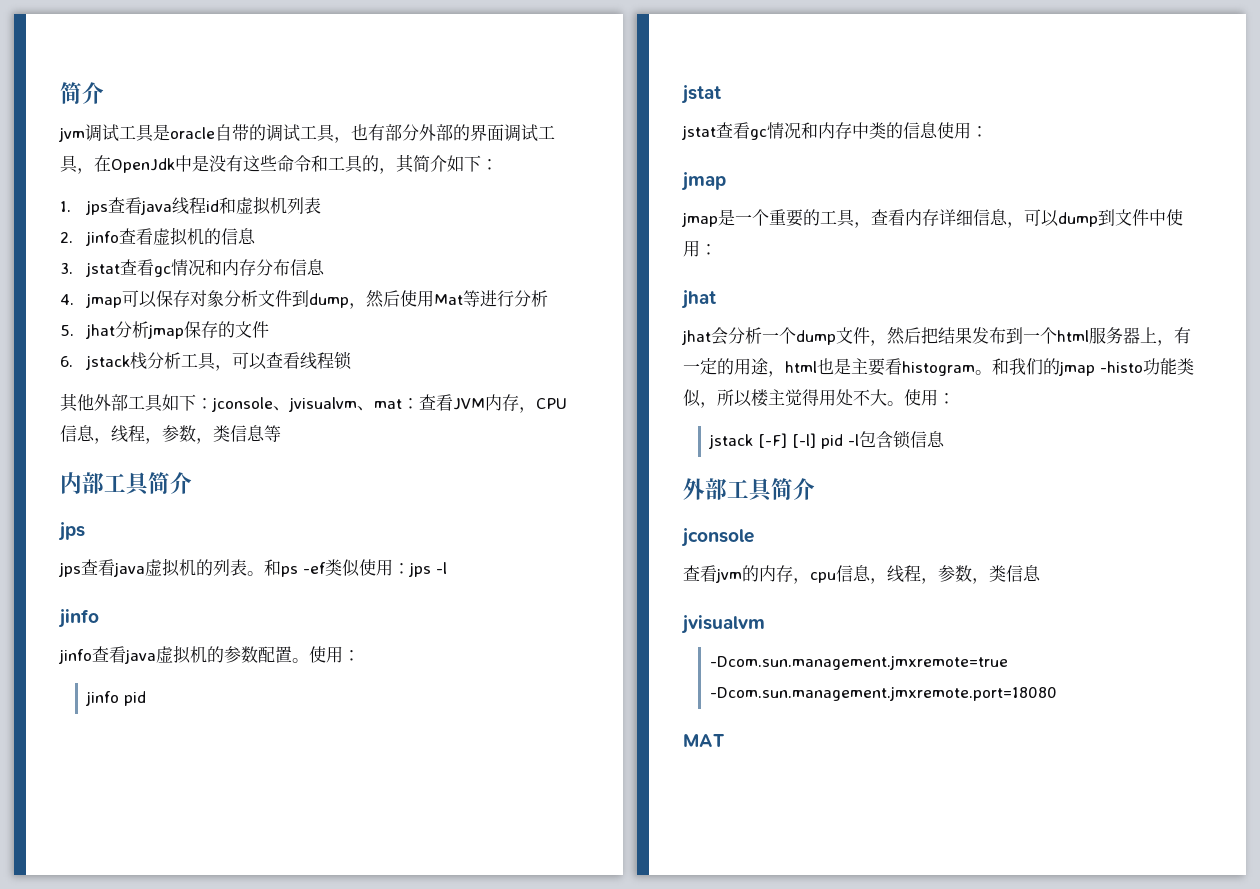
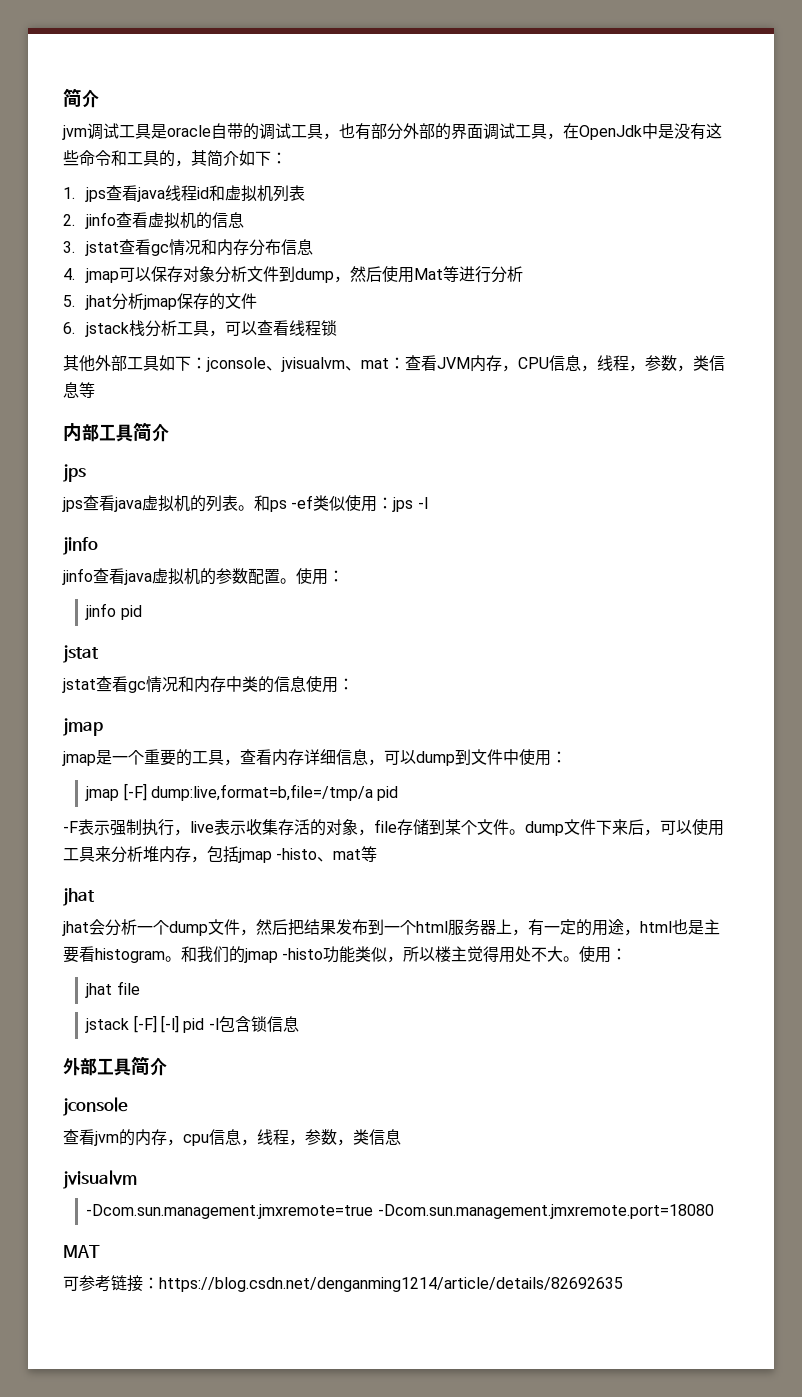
(717, 249) none -> [85,783,399,801] [63,819,724,836] [63,846,378,863] // jmap [-F] dump:live,format=b,file=/tmp/a pid // -F表示强制执行，live表示收集存活的对象，file存储到某个文件。dump文件下来后，可以使用工具来分析堆内存，包括jmap -histo、mat等
(955, 398) none -> [85,981,140,998] // jhat file
(724, 740) none -> [63,1275,623,1292] // 可参考链接：https://blog.csdn.net/denganming1214/article/details/82692635

